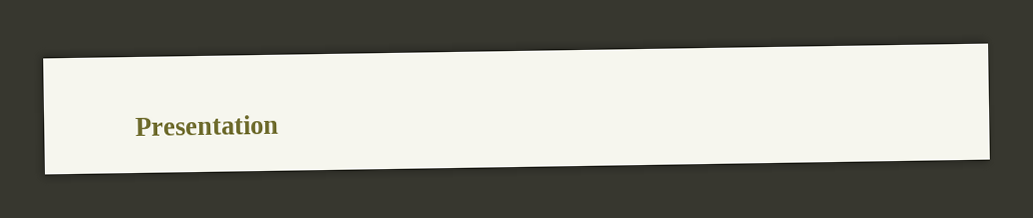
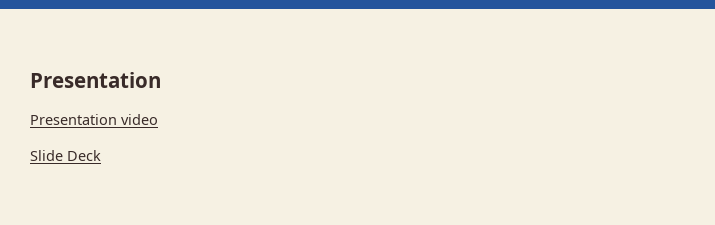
[135,114,279,136] Presentation -> [30,72,161,88] [30,114,158,125] [30,150,101,161] Presentation // Presentation video // Slide Deck

